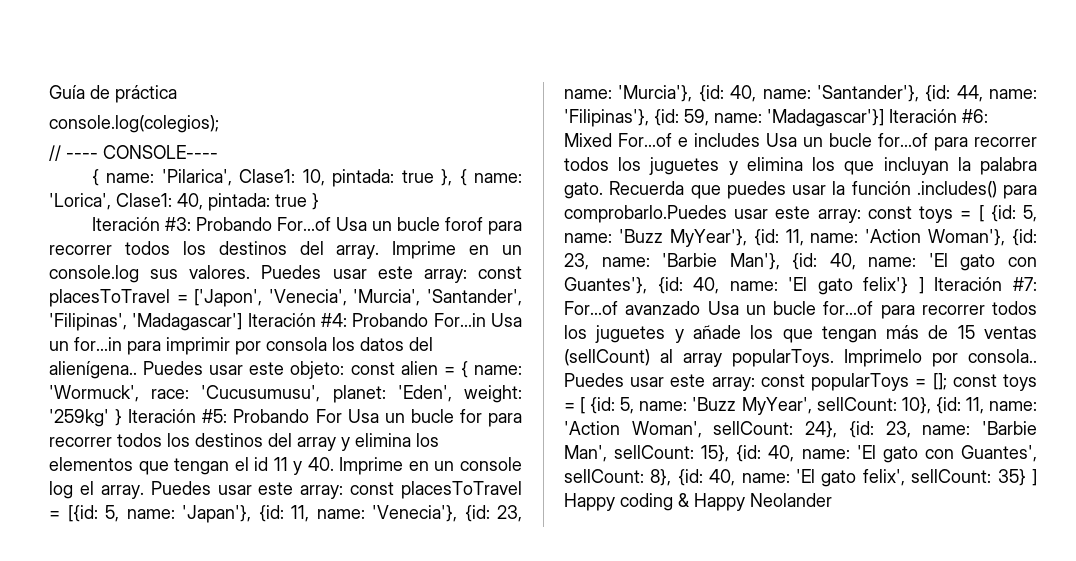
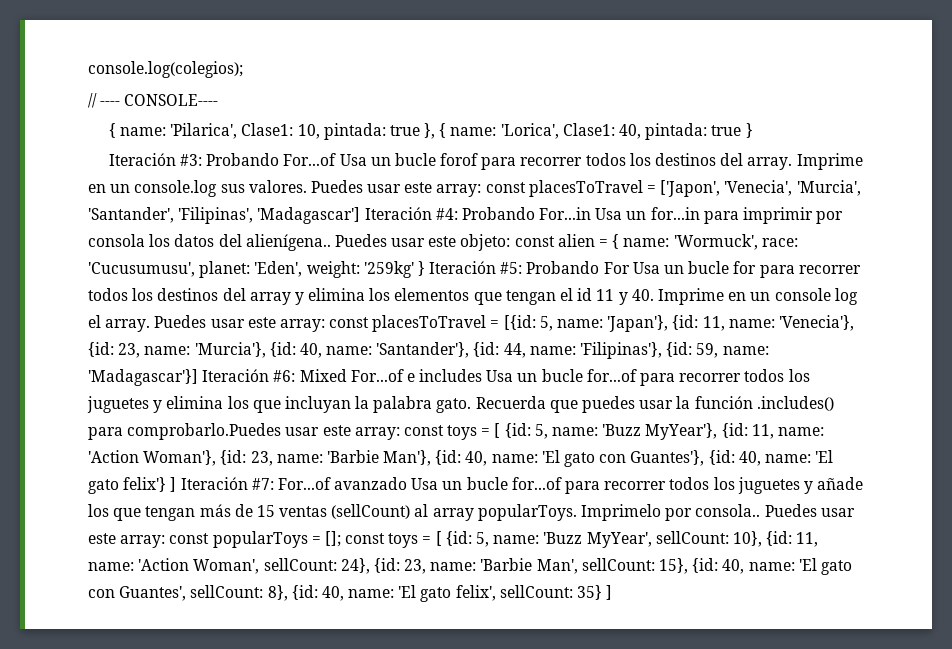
[49,85,177,103] Guía de práctica // -> (88, 69) none
[564,493,832,511] Happy coding & Happy Neolander -> (613, 592) none

